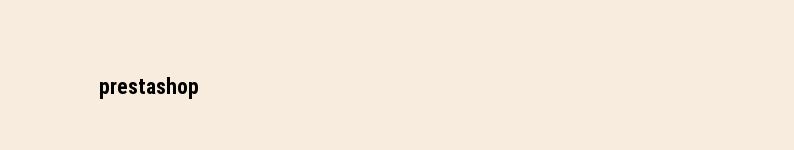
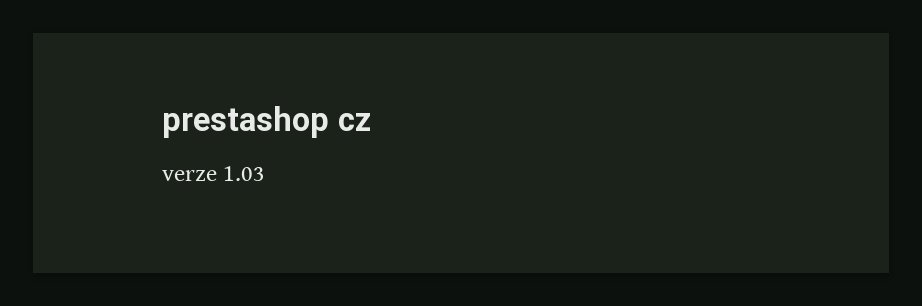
(199, 88) none -> [337,113,371,131] [162,166,266,181] cz // verze 1.03

